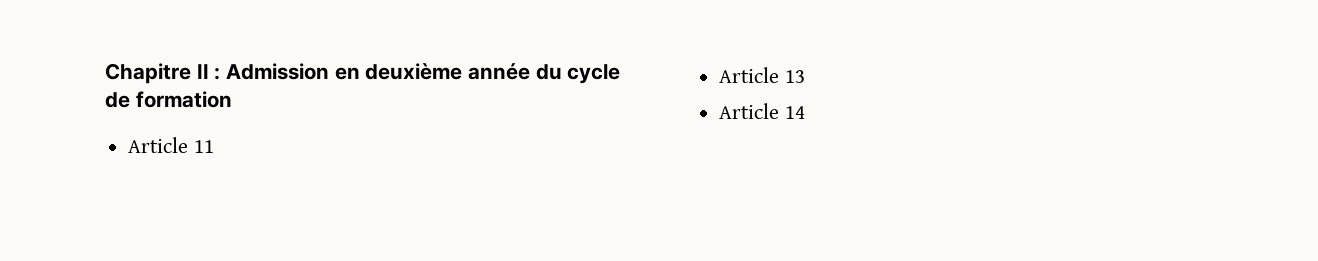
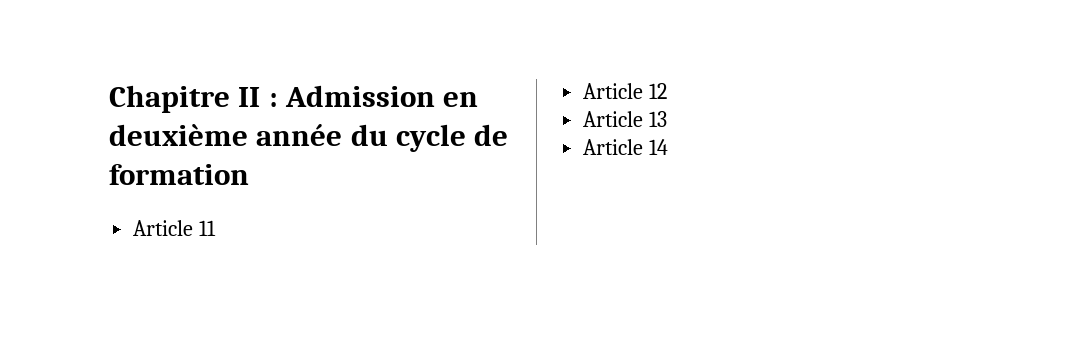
(214, 146) none -> [583,83,668,99] // Article 12

